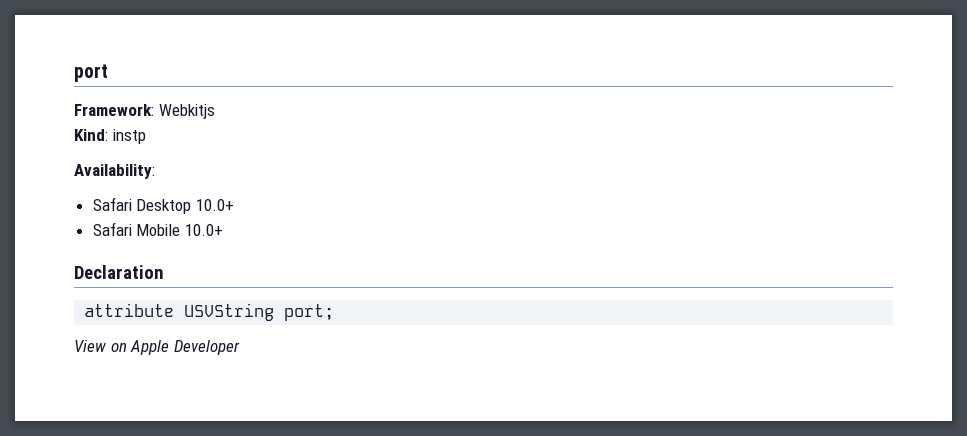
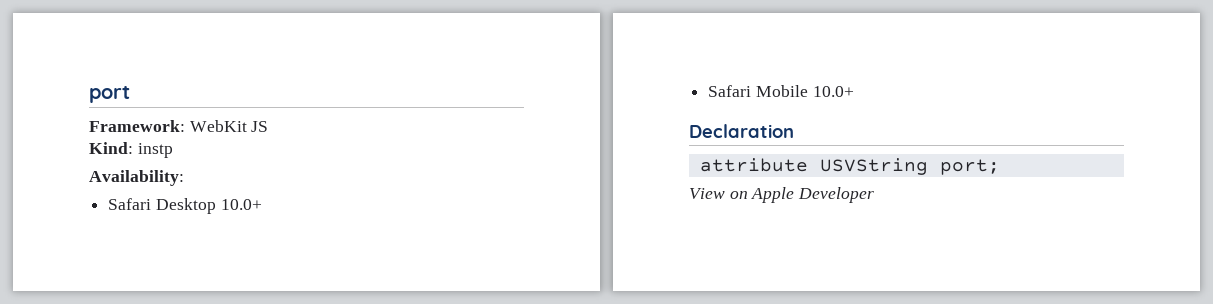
[158,104,215,119] Webkitjs -> [189,120,269,132] WebKit JS

